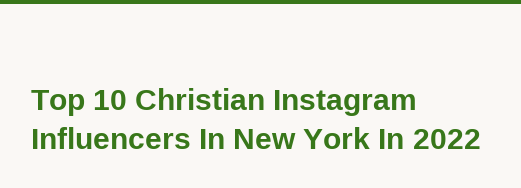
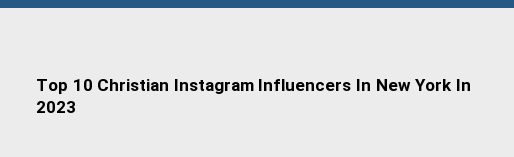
[412,129,481,149] 2022 -> [36,101,76,113] 2023

